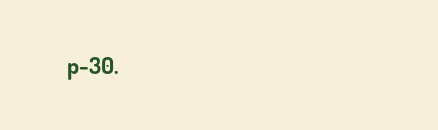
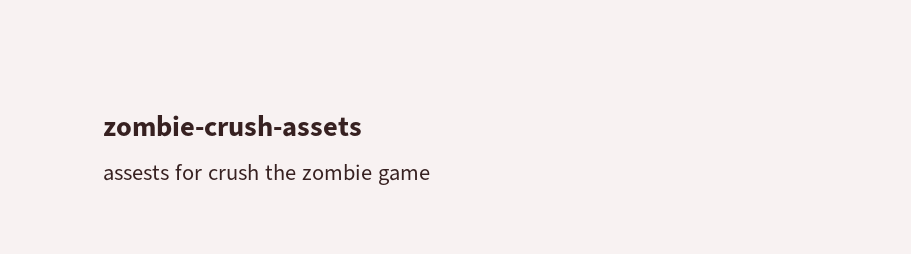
[67,57,118,80] p-30. -> [103,115,362,137] [103,164,431,185] zombie-crush-assets // assests for crush the zombie game

